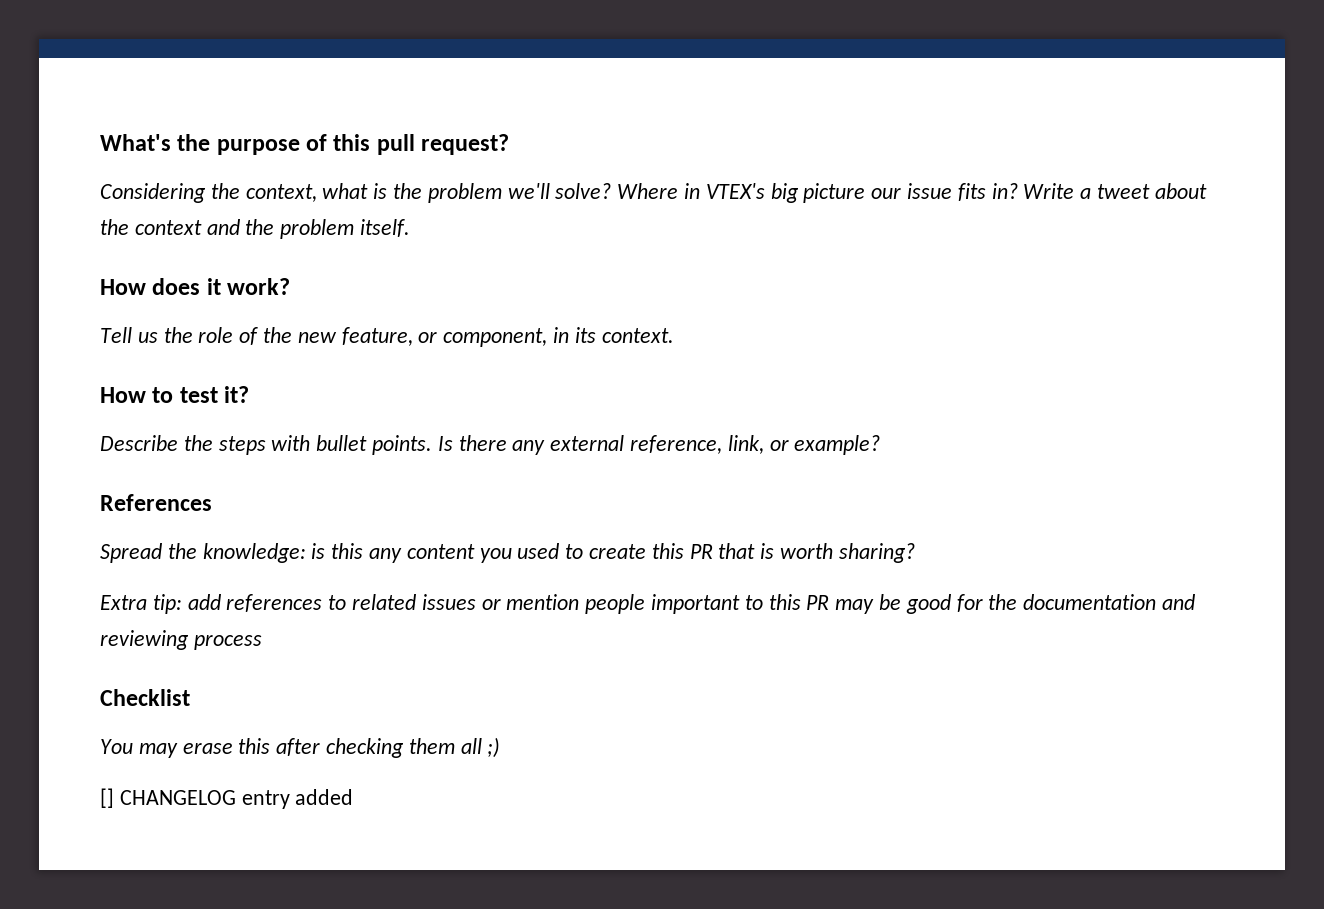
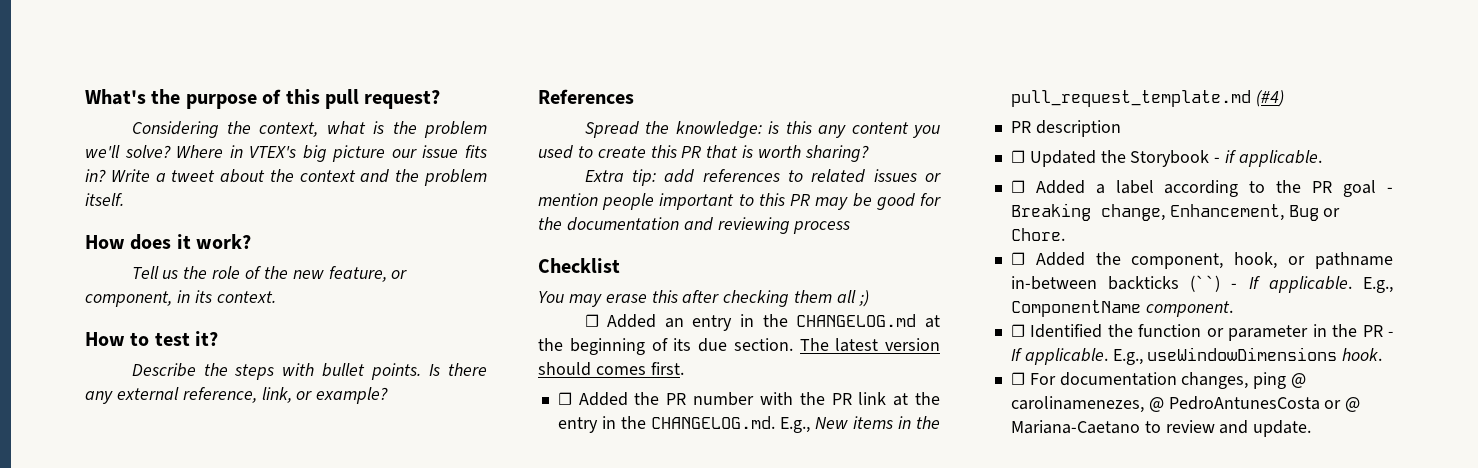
[100,788,354,809] [] CHANGELOG entry added -> [584,314,940,331] [538,338,940,355] [538,362,684,376] [557,392,940,406] [557,416,940,433] [1010,90,1284,107] [1010,120,1121,137] [1010,150,1322,167] [1010,180,1393,197] [1010,203,1341,221] [1010,228,1065,241] [1010,252,1393,269] [1010,275,1393,293] [1010,300,1233,317] [1010,324,1393,341] [1010,347,1383,365] [1010,372,1307,389] [1010,396,1361,413] [1010,420,1312,437] ☐ Added an entry in the CHANGELOG.md at the beginning of its due section. The latest version should comes first. // ☐ Added the PR number with the PR link at the entry in the CHANGELOG.md. E.g., New items in the pull_request_template.md (#4) // PR description // ☐ Updated the Storybook - if applicable. // ☐ Added a label according to the PR goal - Breaking change, Enhancement, Bug or Chore. // ☐ Added the component, hook, or pathname in-between backticks (``) - If applicable. E.g., ComponentName component. // ☐ Identified the function or parameter in the PR - If applicable. E.g., useWindowDimensions hook. // ☐ For documentation changes, ping @ carolinamenezes, @ PedroAntunesCosta or @ Mariana-Caetano to review and update.

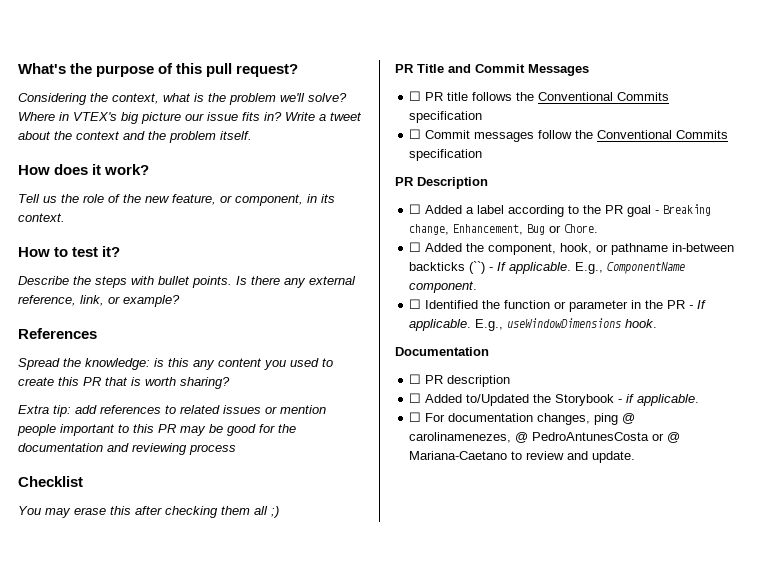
[584,314,940,331] [538,338,940,355] [538,362,684,376] [557,392,940,406] [557,416,940,433] [1010,90,1284,107] [1010,120,1121,137] [1010,150,1322,167] ☐ Added an entry in the CHANGELOG.md at the beginning of its due section. The latest version should comes first. // ☐ Added the PR number with the PR link at the entry in the CHANGELOG.md. E.g., New items in the pull_request_template.md (#4) // PR description // ☐ Updated the Storybook - if applicable. -> [395,64,589,76] [409,91,670,101] [409,111,483,123] [409,129,729,142] [409,149,483,161] [395,177,488,189] PR Title and Commit Messages // ☐ PR title follows the Conventional Commits specification // ☐ Commit messages follow the Conventional Commits specification // PR Description
(1383, 354) none -> [395,347,489,356] [409,374,511,387] [409,393,700,406] // Documentation // ☐ PR description // ☐ Added to/Updated the Storybook - if applicable.

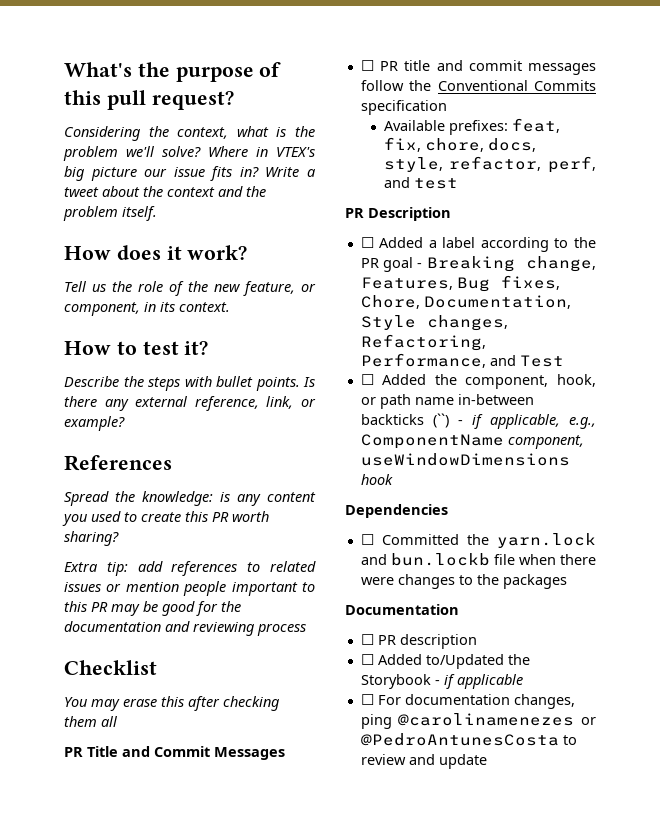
[168,358,189,367] this -> (230, 497) none
[105,377,141,386] that is -> (229, 517) none
[271,506,279,518] ;) -> (118, 721) none
[472,92,670,101] [409,111,483,123] [409,129,471,139] follows the Conventional Commits specification // ☐ Commit -> [436,60,522,71] and commit
(483, 155) none -> [383,118,560,135] [383,137,536,152] [383,156,596,173] [383,177,458,189] // Available prefixes: feat, fix, chore, docs, style, refactor, perf, and test
[453,224,599,235] Enhancement, Bug or Chore. -> [360,275,560,292] [360,295,571,309] [360,315,508,331] [360,334,486,351] [360,353,564,368] Features, Bug fixes, Chore, Documentation, Style changes, Refactoring, Performance, and Test
[611,243,669,255] pathname -> [379,394,454,409] path name
[497,262,686,274] [409,281,478,293] [409,299,707,312] [409,318,658,331] If applicable. E.g., ComponentName component. // ☐ Identified the function or parameter in the PR - If applicable. E.g., useWindowDimensions hook. -> [471,414,596,429] [360,434,584,449] [360,453,570,466] [360,474,393,485] [345,504,448,518] [360,533,596,548] [360,553,596,566] [360,574,567,589] if applicable, e.g., ComponentName component, useWindowDimensions hook // Dependencies // ☐ Committed the yarn.lock and bun.lockb file when there were changes to the packages
[637,394,700,406] applicable. -> [456,674,523,689] applicable
[622,413,636,424] [409,432,681,443] [409,451,508,460] @ carolinamenezes, @ PedroAntunesCosta or @ Mariana-Caetano -> [398,713,596,726] [360,733,559,746] @carolinamenezes or @PedroAntunesCosta
[592,451,636,463] update. -> [438,754,487,769] update

